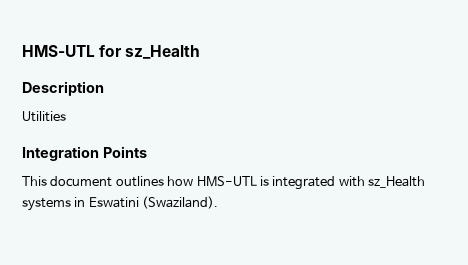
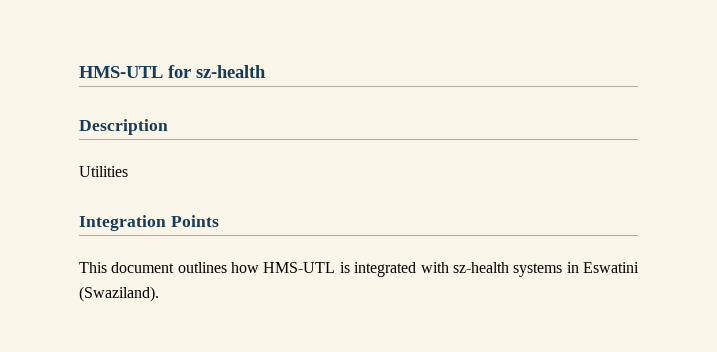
[125,45,201,59] sz_Health -> [196,65,266,78] sz-health
[368,176,425,188] sz_Health -> [452,262,509,273] sz-health

